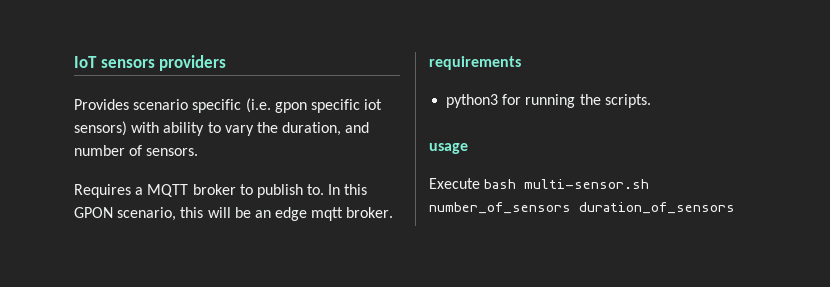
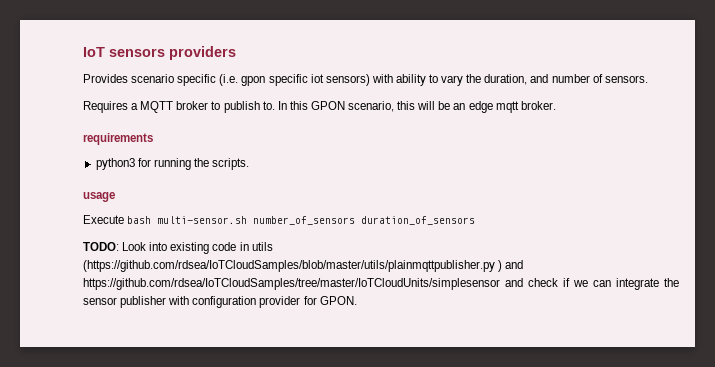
(735, 208) none -> [83,242,273,254] [83,260,524,272] [83,278,679,290] [83,296,357,308] // TODO: Look into existing code in utils (https://github.com/rdsea/IoTCloudSamples/blob/master/utils/plainmqttpublisher.py ) and https://github.com/rdsea/IoTCloudSamples/tree/master/IoTCloudUnits/simplesensor and check if we can integrate the sensor publisher with configuration provider for GPON.

